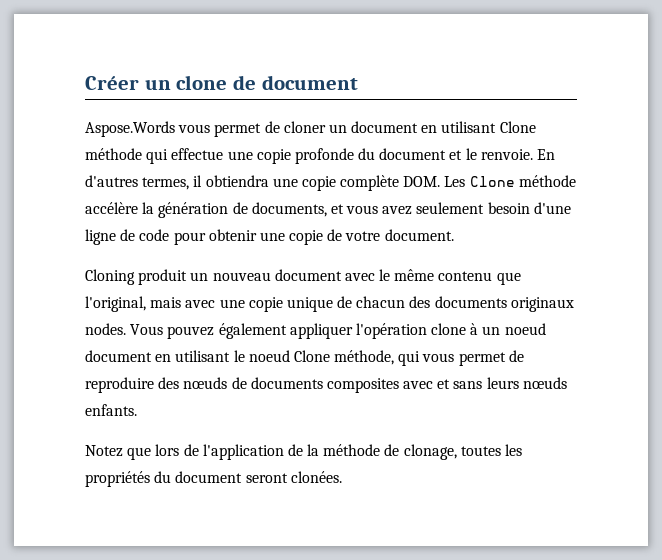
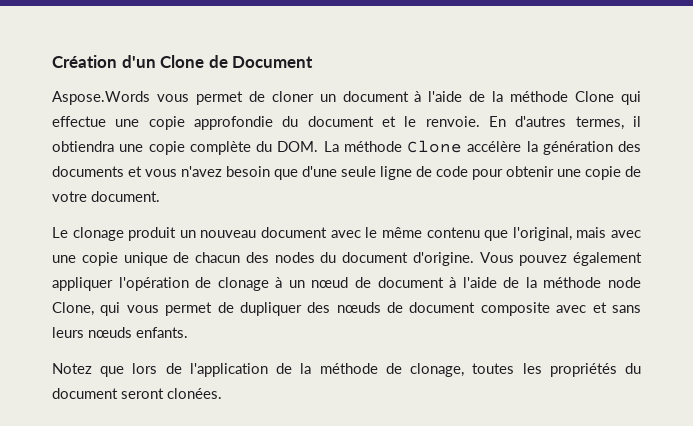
[85,75,358,90] Créer un clone de document -> [52,55,314,68] Création d'un Clone de Document
[421,121,536,133] [85,148,142,160] en utilisant Clone méthode -> [414,91,615,102] à l'aide de la méthode Clone
[294,148,354,164] profonde -> [194,116,273,130] approfondie
[403,175,576,187] [85,202,571,218] DOM. Les Clone méthode accélère la génération de documents, et vous avez seulement besoin d'une -> [256,140,641,155] [52,166,376,180] du DOM. La méthode Clone accélère la génération des documents et vous n'avez besoin que d'une seule
[85,269,135,285] Cloning -> [52,227,124,241] Le clonage
[434,296,574,312] [85,323,126,335] documents originaux nodes. -> [274,252,474,266] nodes du document d'origine.
[431,323,546,335] [85,350,395,365] clone à un noeud document en utilisant le noeud Clone méthode, -> [195,277,641,291] [52,302,94,316] de clonage à un nœud de document à l'aide de la méthode node Clone,
[85,377,154,393] reproduire -> [239,302,302,316] dupliquer
[250,377,399,393] documents composites -> [409,302,550,316] document composite

